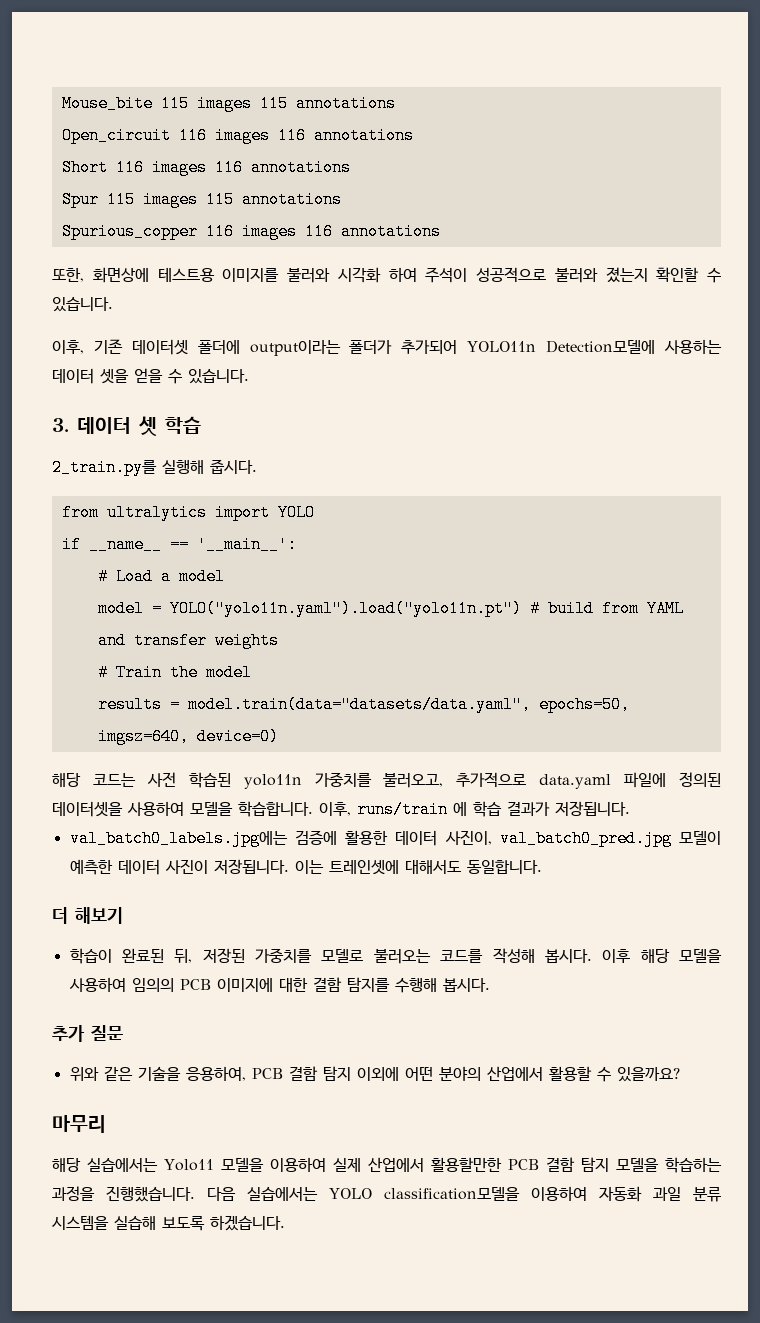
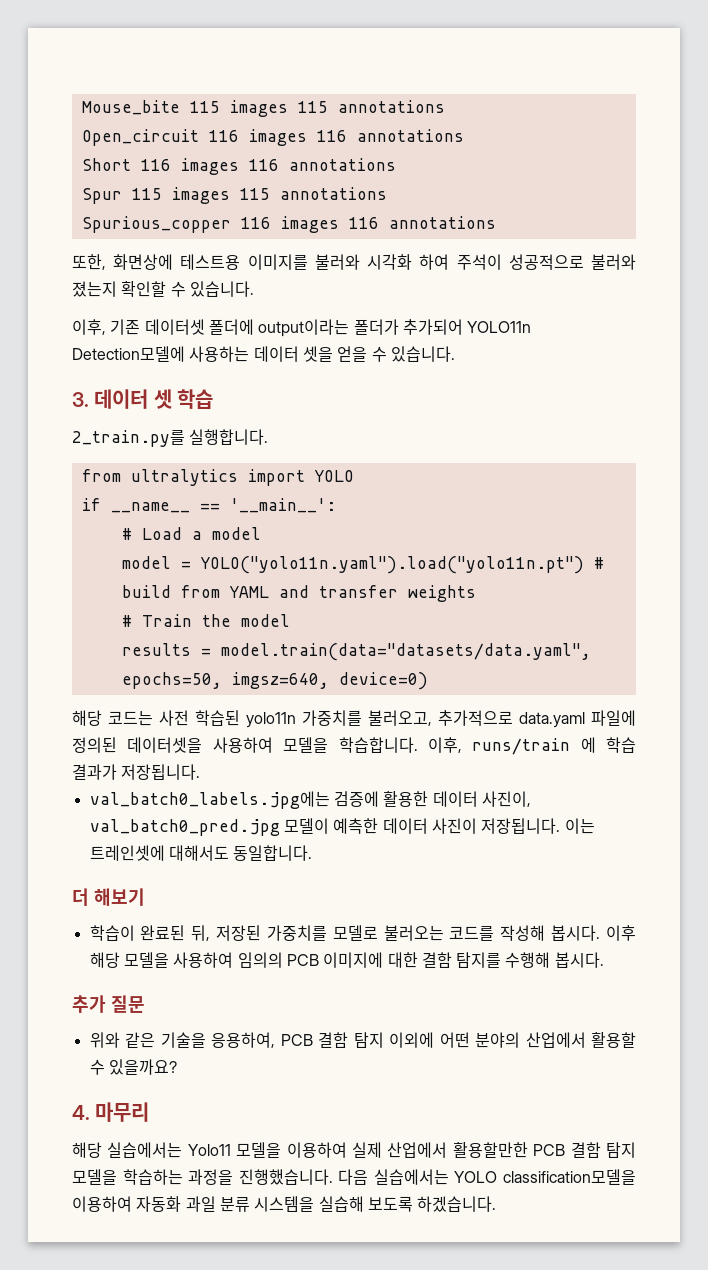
[162,459,257,474] 실행해 줍시다. -> [189,429,269,445] 실행합니다.
(680, 1074) none -> [72,1105,90,1120] 4.

